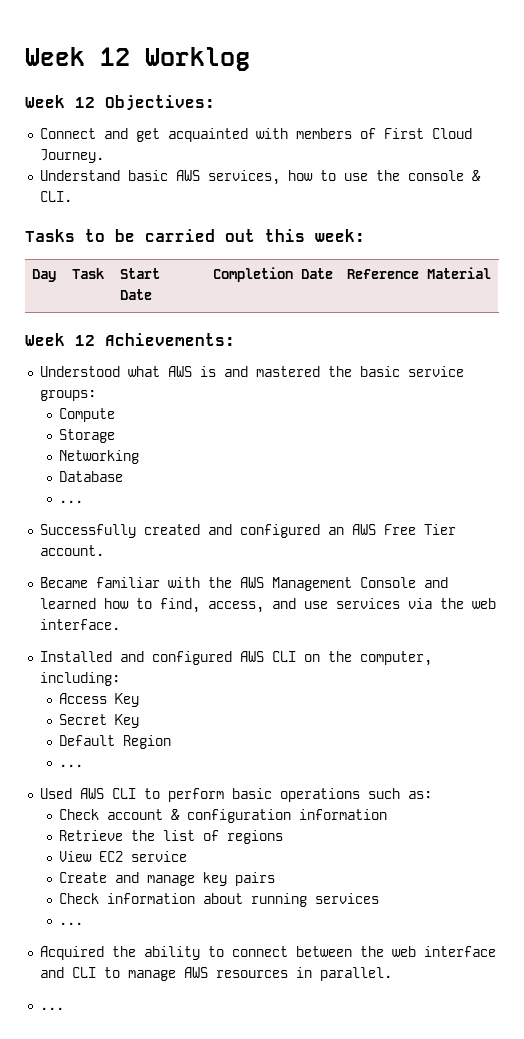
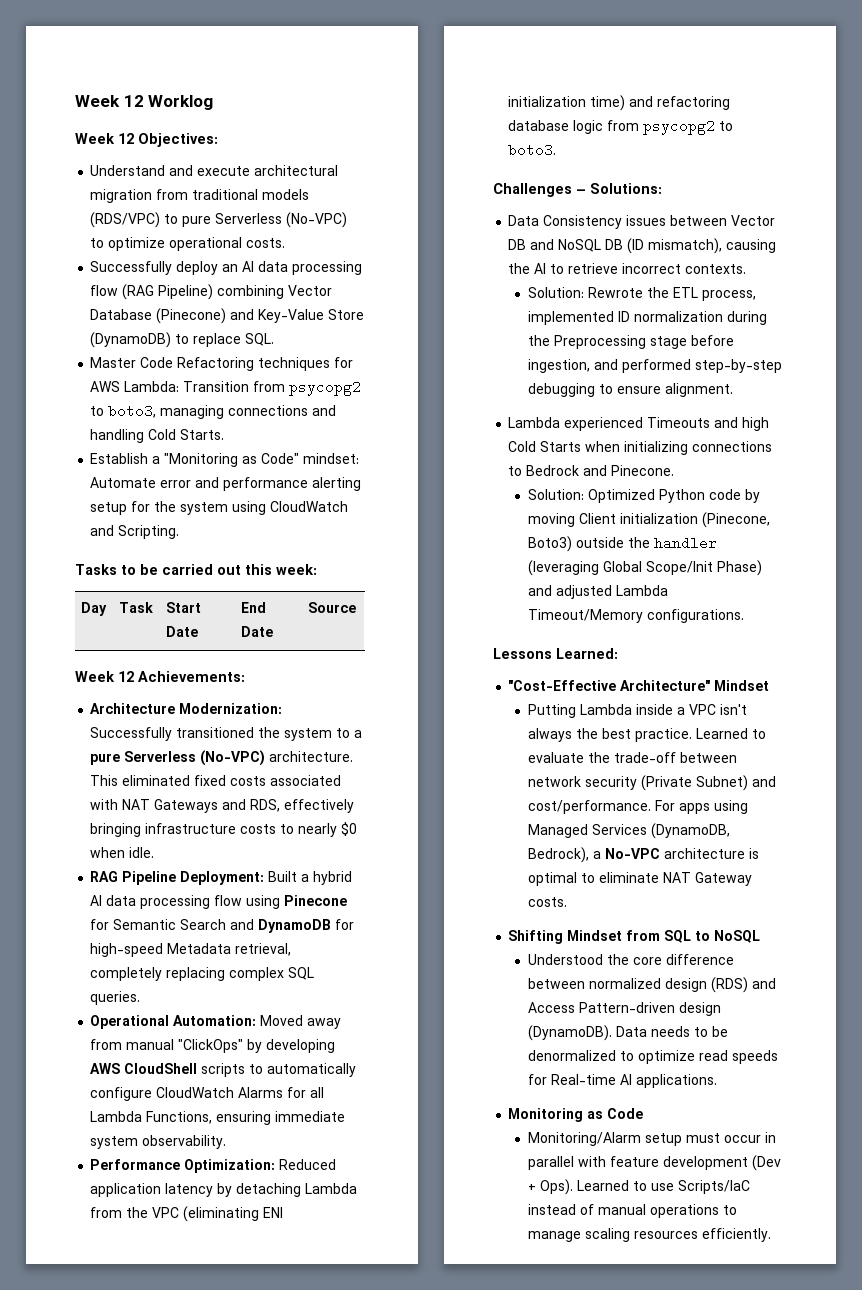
[39,128,472,142] [39,149,104,163] [39,170,481,185] [39,191,72,202] Connect and get acquainted with members of First Cloud Journey. // Understand basic AWS services, how to use the console & CLI. -> [90,165,339,176] [90,189,310,203] [90,212,348,228] [90,237,286,251] [90,261,363,275] [90,284,333,300] [90,308,365,324] [90,332,275,348] [90,357,354,371] [90,380,362,396] [90,404,337,419] [90,429,225,443] [90,453,360,467] [90,477,362,491] [90,501,349,515] [90,525,180,539] Understand and execute architectural migration from traditional models (RDS/VPC) to pure Serverless (No-VPC) to optimize operational costs. // Successfully deploy an AI data processing flow (RAG Pipeline) combining Vector Database (Pinecone) and Key-Value Store (DynamoDB) to replace SQL. // Master Code Refactoring techniques for AWS Lambda: Transition from psycopg2 to boto3, managing connections and handling Cold Starts. // Establish a "Monitoring as Code" mindset: Automate error and performance alerting setup for the system using CloudWatch and Scripting.
[213,267,334,282] [347,267,492,279] Completion Date | Reference Material -> [241,602,267,613] [241,626,274,637] [308,602,357,613] End Date | Source
[39,366,464,377] [39,390,96,401] [59,408,116,422] [59,429,116,443] [59,450,140,464] [59,471,124,482] [59,500,84,503] [39,524,456,538] [39,545,104,556] [39,577,448,591] [39,598,496,613] [39,619,120,630] [39,651,432,666] [39,672,120,686] [59,693,140,707] [59,714,140,728] [59,735,172,749] [59,764,84,767] [39,788,432,802] [59,809,388,823] [59,830,284,844] [59,851,188,862] [59,872,276,886] [59,893,380,907] [59,922,84,925] [39,946,496,960] [39,967,392,981] [39,1007,64,1010] Understood what AWS is and mastered the basic service groups: // Compute // Storage // Networking // Database // ... // Successfully created and configured an AWS Free Tier account. // Became familiar with the AWS Management Console and learned how to find, access, and use services via the web interface. // Installed and configured AWS CLI on the computer, including: // Access Key // Secret Key // Default Region // ... // Used AWS CLI to perform basic operations such as: // Check account & configuration information // Retrieve the list of regions // View EC2 service // Create and manage key pairs // Check information about running services // ... // Acquired the ability to connect between the web interface and CLI to manage AWS resources in parallel. // ... -> [90,703,283,714] [90,727,363,741] [90,750,354,766] [90,775,342,786] [90,799,355,813] [90,822,358,837] [90,847,155,858] [90,871,353,885] [90,895,348,909] [90,919,355,933] [90,943,292,957] [90,967,315,981] [90,991,141,1005] [90,1015,342,1029] [90,1039,336,1053] [90,1063,357,1077] [90,1087,325,1101] [90,1111,346,1125] [90,1135,227,1149] [90,1159,337,1173] [90,1183,358,1197] [90,1206,284,1222] [508,95,731,111] [508,119,734,135] [508,143,557,157] [493,183,662,197] [508,215,776,229] [508,238,777,254] [508,263,747,274] [527,287,756,301] [527,311,767,325] [527,335,734,349] [527,359,782,373] [527,383,733,397] [508,417,770,431] [508,441,773,455] [508,465,675,476] [527,489,760,503] [527,512,770,528] [527,536,717,552] [527,560,762,576] [527,585,668,599] [527,609,744,623] [493,648,618,659] [508,680,770,691] [527,704,747,718] [527,728,766,742] [527,752,737,763] [527,775,776,791] [527,800,748,814] [527,823,730,839] [527,847,759,863] [527,872,752,886] [527,897,567,907] [508,930,761,944] [527,954,734,965] [527,977,776,993] [527,1002,721,1016] [527,1025,728,1041] [527,1050,778,1064] [527,1074,717,1088] [508,1108,644,1122] [527,1132,776,1146] [527,1155,781,1171] [527,1179,750,1195] [527,1204,737,1218] [527,1228,771,1242] Architecture Modernization: Successfully transitioned the system to a pure Serverless (No-VPC) architecture. This eliminated fixed costs associated with NAT Gateways and RDS, effectively bringing infrastructure costs to nearly $0 when idle. // RAG Pipeline Deployment: Built a hybrid AI data processing flow using Pinecone for Semantic Search and DynamoDB for high-speed Metadata retrieval, completely replacing complex SQL queries. // Operational Automation: Moved away from manual "ClickOps" by developing AWS CloudShell scripts to automatically configure CloudWatch Alarms for all Lambda Functions, ensuring immediate system observability. // Performance Optimization: Reduced application latency by detaching Lambda from the VPC (eliminating ENI initialization time) and refactoring database logic from psycopg2 to boto3. // Challenges – Solutions: // Data Consistency issues between Vector DB and NoSQL DB (ID mismatch), causing the AI to retrieve incorrect contexts. // Solution: Rewrote the ETL process, implemented ID normalization during the Preprocessing stage before ingestion, and performed step-by-step debugging to ensure alignment. // Lambda experienced Timeouts and high Cold Starts when initializing connections to Bedrock and Pinecone. // Solution: Optimized Python code by moving Client initialization (Pinecone, Boto3) outside the handler (leveraging Global Scope/Init Phase) and adjusted Lambda Timeout/Memory configurations. // Lessons Learned: // "Cost-Effective Architecture" Mindset // Putting Lambda inside a VPC isn't always the best practice. Learned to evaluate the trade-off between network security (Private Subnet) and cost/performance. For apps using Managed Services (DynamoDB, Bedrock), a No-VPC architecture is optimal to eliminate NAT Gateway costs. // Shifting Mindset from SQL to NoSQL // Understood the core difference between normalized design (RDS) and Access Pattern-driven design (DynamoDB). Data needs to be denormalized to optimize read speeds for Real-time AI applications. // Monitoring as Code // Monitoring/Alarm setup must occur in parallel with feature development (Dev + Ops). Learned to use Scripts/IaC instead of manual operations to manage scaling resources efficiently.

